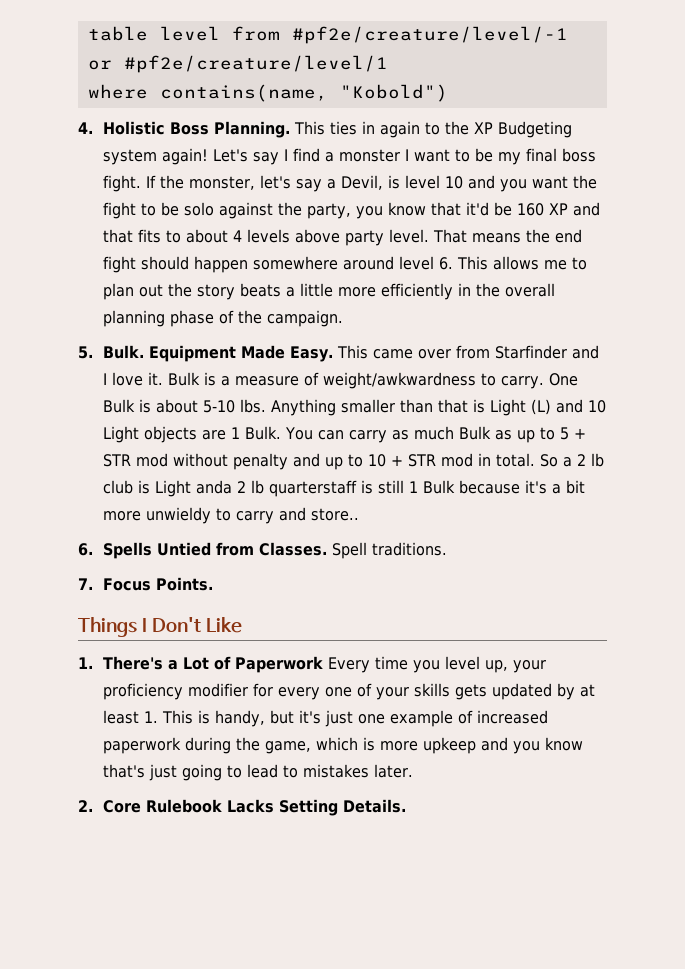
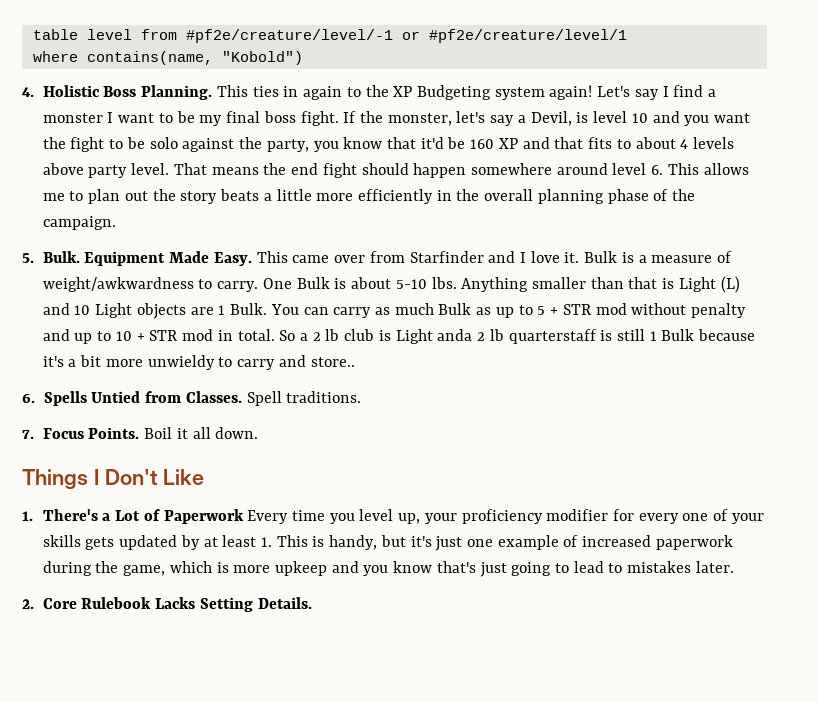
(213, 584) none -> [144,427,259,439] Boil it all down.

